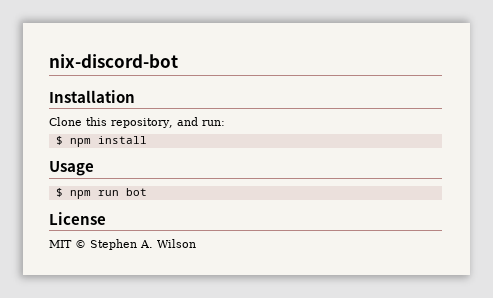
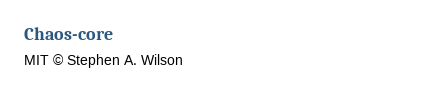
[49,54,178,68] [49,90,135,103] [49,117,225,128] [55,136,147,147] [49,161,94,176] [55,188,147,199] [49,212,106,225] nix-discord-bot // Installation // Clone this repository, and run: // $ npm install // Usage // $ npm run bot // License -> [24,27,113,40] Chaos-core

